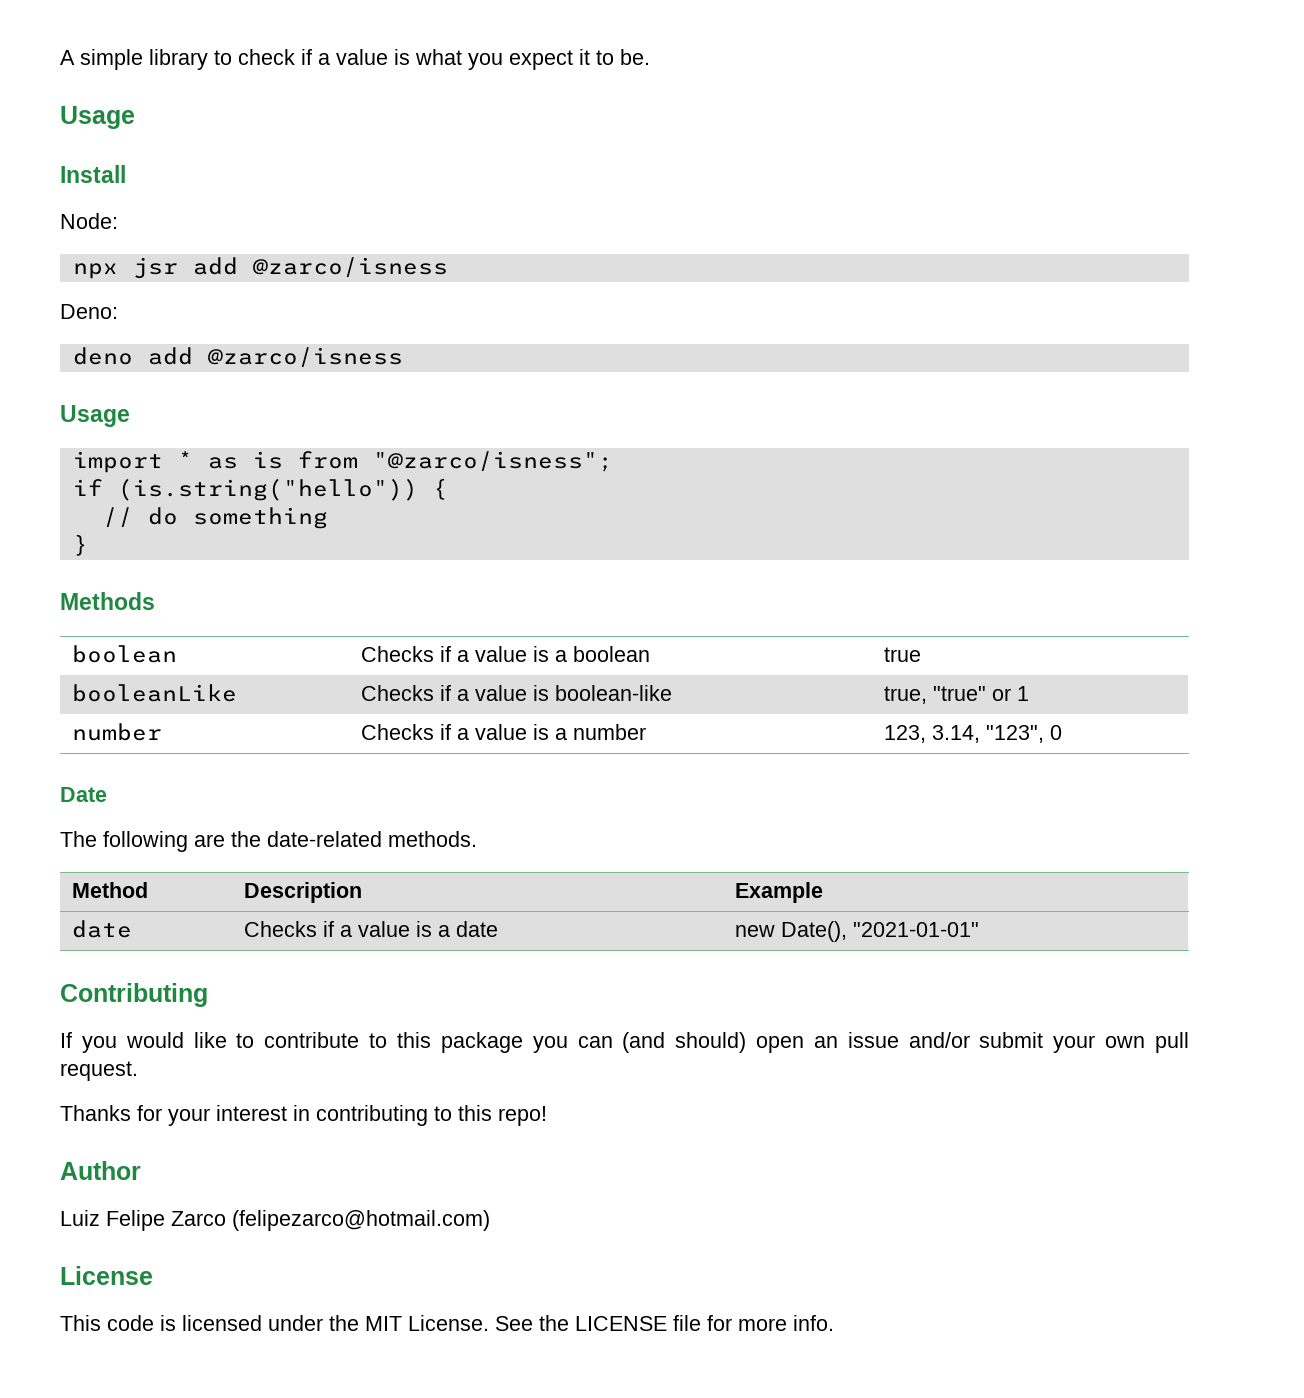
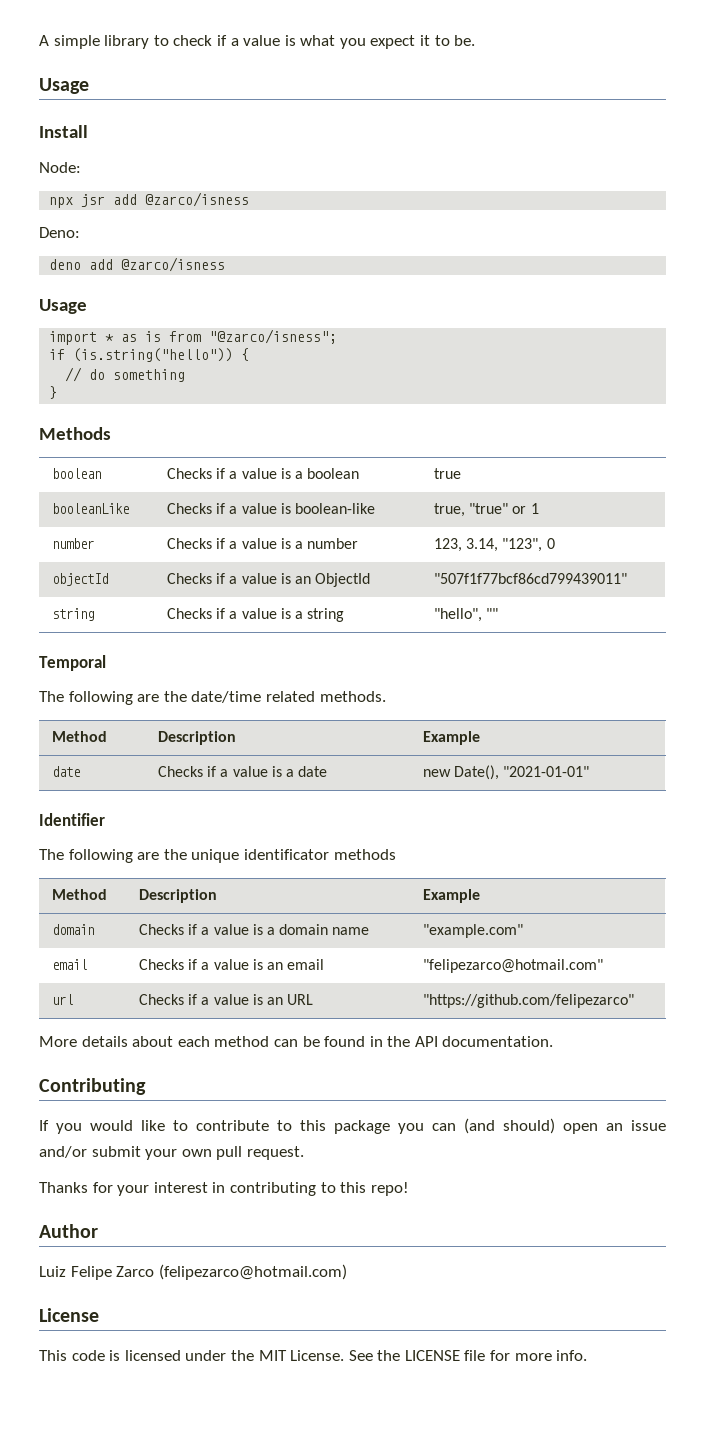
[60,787,107,802] [60,831,382,852] // Date // The following are the date-related -> [52,573,109,586] [167,573,371,587] [434,573,628,584] [52,608,95,621] [167,608,345,622] [434,608,499,622] [39,655,106,671] [39,691,315,705] // objectId | Checks if a value is an ObjectId | "507f1f77bcf86cd799439011" // string | Checks if a value is a string | "hello", "" // Temporal // The following are the date/time related
(979, 929) none -> [39,813,105,826] [39,849,396,863] [52,889,108,900] [139,889,218,903] [423,889,481,903] [52,924,95,935] [139,924,370,935] [423,924,524,938] [52,959,88,970] [139,959,325,970] [423,959,604,973] [52,994,74,1005] [139,994,314,1005] [423,994,635,1008] [39,1036,554,1047] // Identifier // The following are the unique identificator methods // Method | Description | Example // domain | Checks if a value is a domain name | "example.com" // email | Checks if a value is an email | "felipezarco@hotmail.com" // url | Checks if a value is an URL | "https://github.com/felipezarco" // More details about each method can be found in the API documentation.

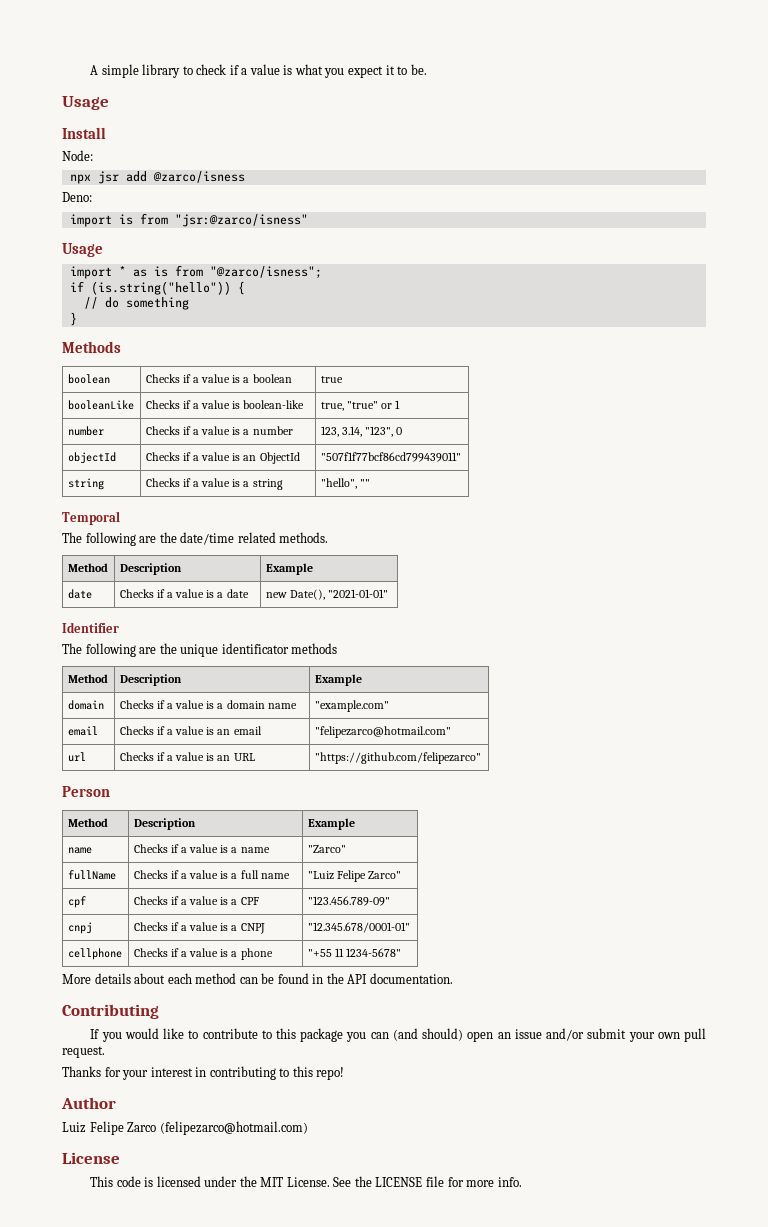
[49,257,226,272] deno add @zarco/isness -> [69,213,308,227] import is from "jsr:@zarco/isness"
(635, 1001) none -> [62,786,110,797] [67,818,108,827] [133,818,196,830] [307,818,355,830] [67,847,92,854] [133,844,270,853] [307,845,346,853] [67,870,116,880] [133,870,290,879] [307,870,402,882] [67,896,86,908] [133,896,259,905] [307,896,390,906] [67,922,92,934] [133,922,265,934] [307,922,410,933] [67,948,122,960] [133,948,273,960] [307,948,402,957] // Person // Method | Description | Example // name | Checks if a value is a name | "Zarco" // fullName | Checks if a value is a full name | "Luiz Felipe Zarco" // cpf | Checks if a value is a CPF | "123.456.789-09" // cnpj | Checks if a value is a CNPJ | "12.345.678/0001-01" // cellphone | Checks if a value is a phone | "+55 11 1234-5678"

